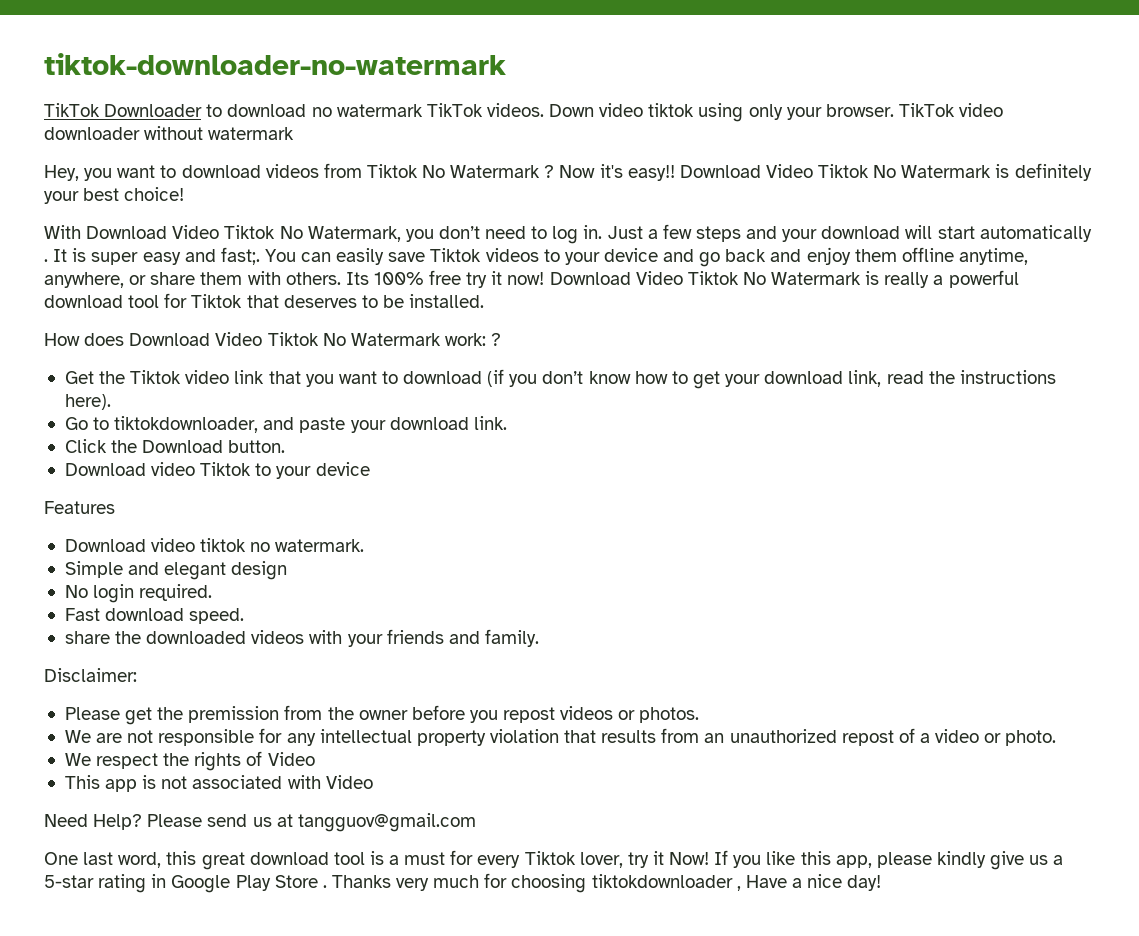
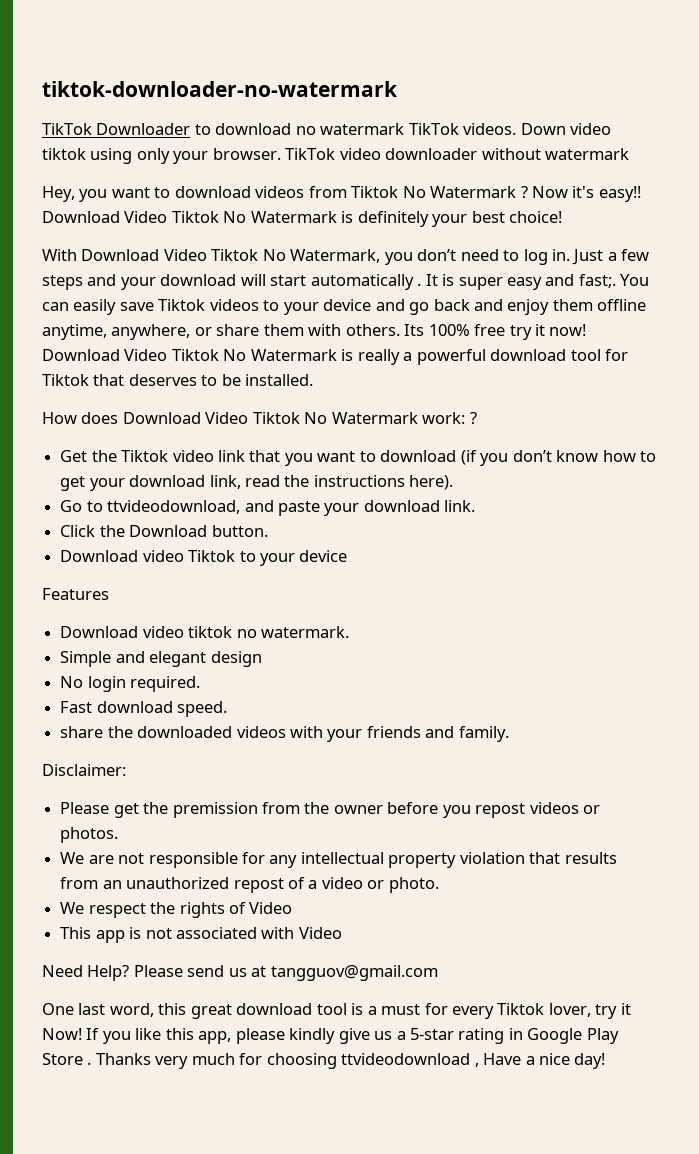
[114,416,259,433] tiktokdownloader, -> [107,500,241,514] ttvideodownload,
[591,874,733,888] tiktokdownloader -> [341,1053,471,1065] ttvideodownload

